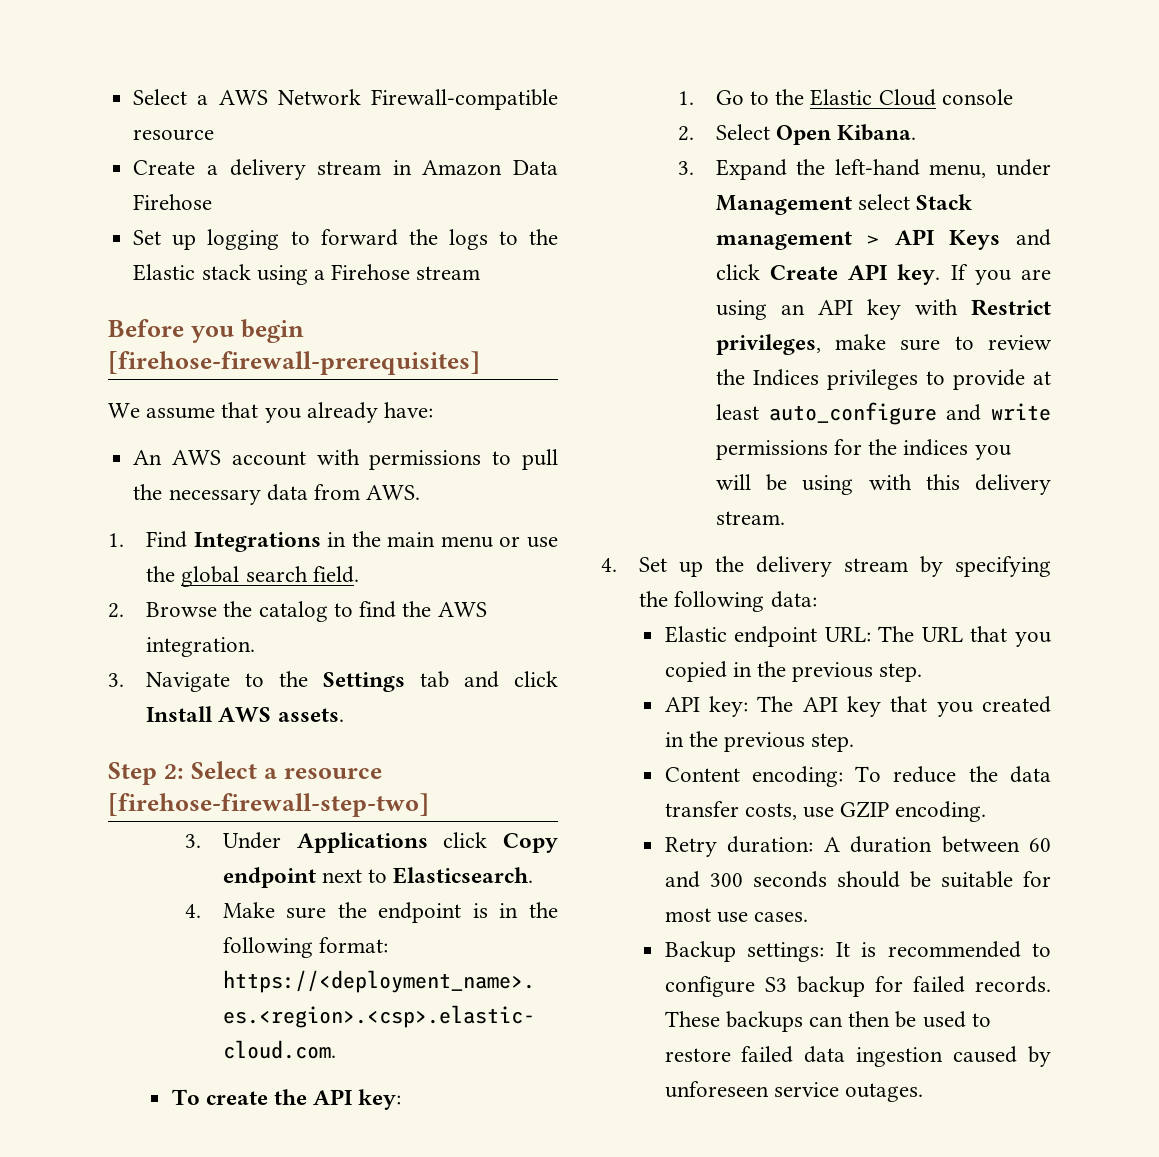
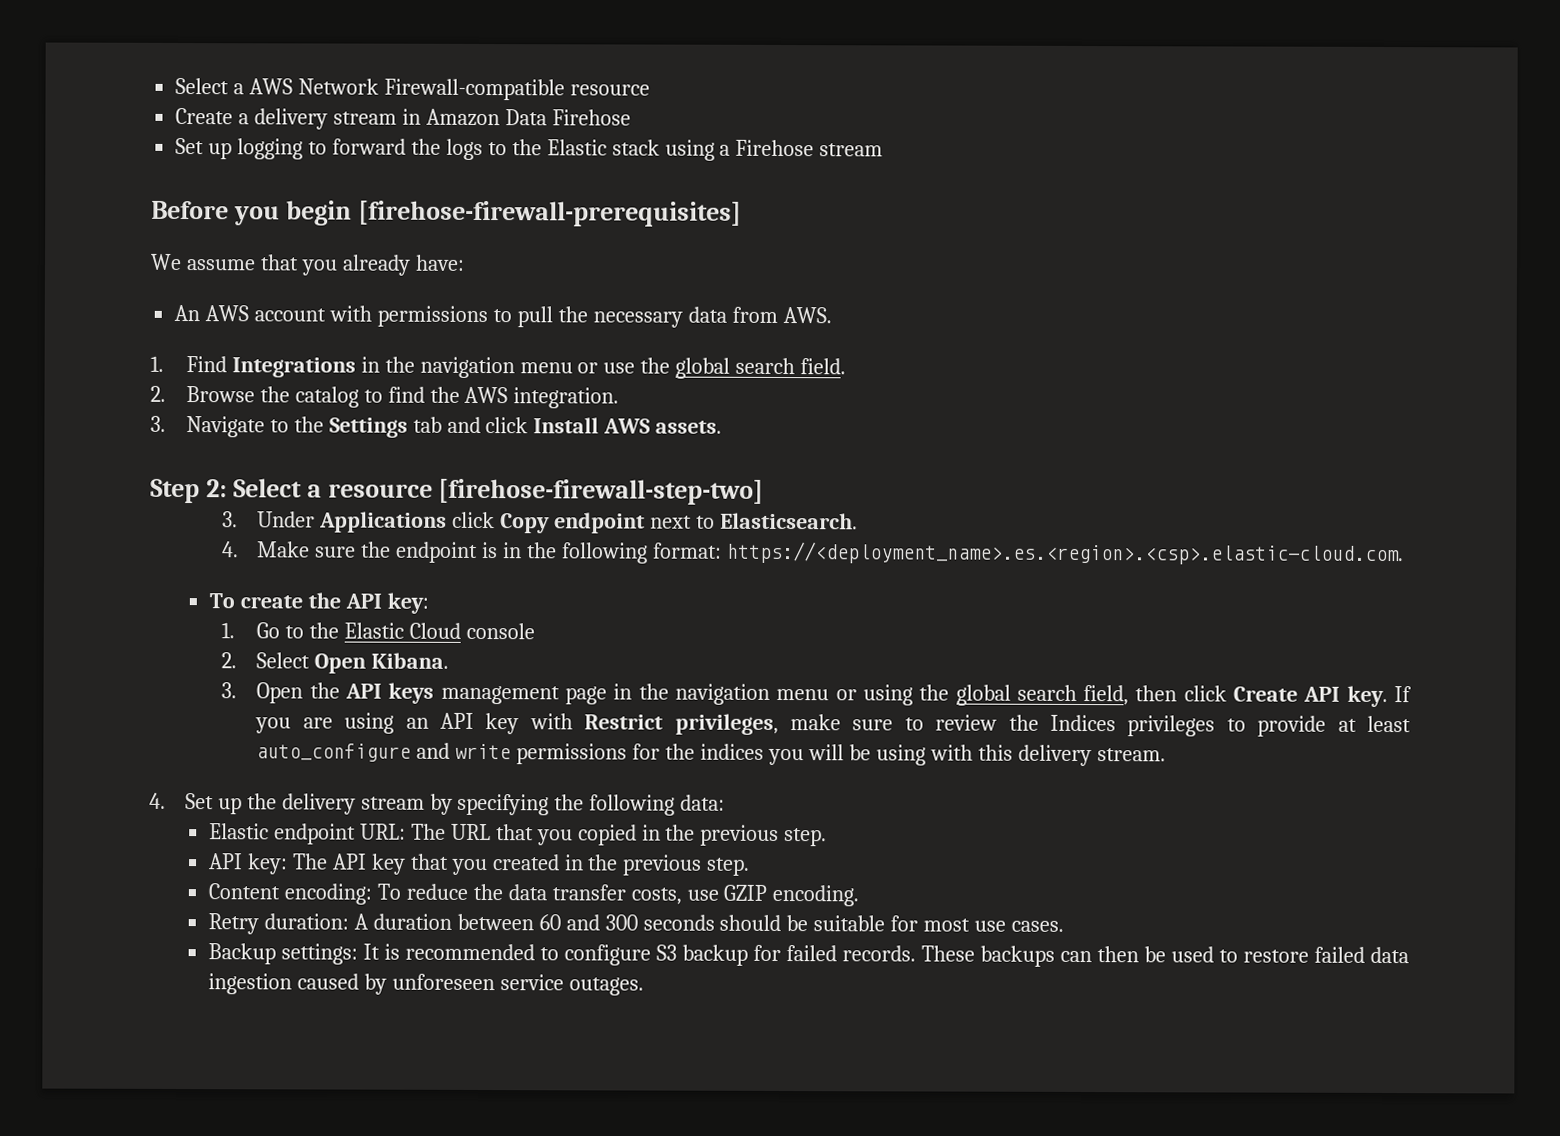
[387,532,436,547] main -> [419,356,515,379] navigation
[715,159,1051,180] [715,194,973,215] [715,229,1051,250] Expand the left-hand menu, under Management select Stack management > API Keys and -> [256,682,1178,706] Open the API keys management page in the navigation menu or using the global search field, then

